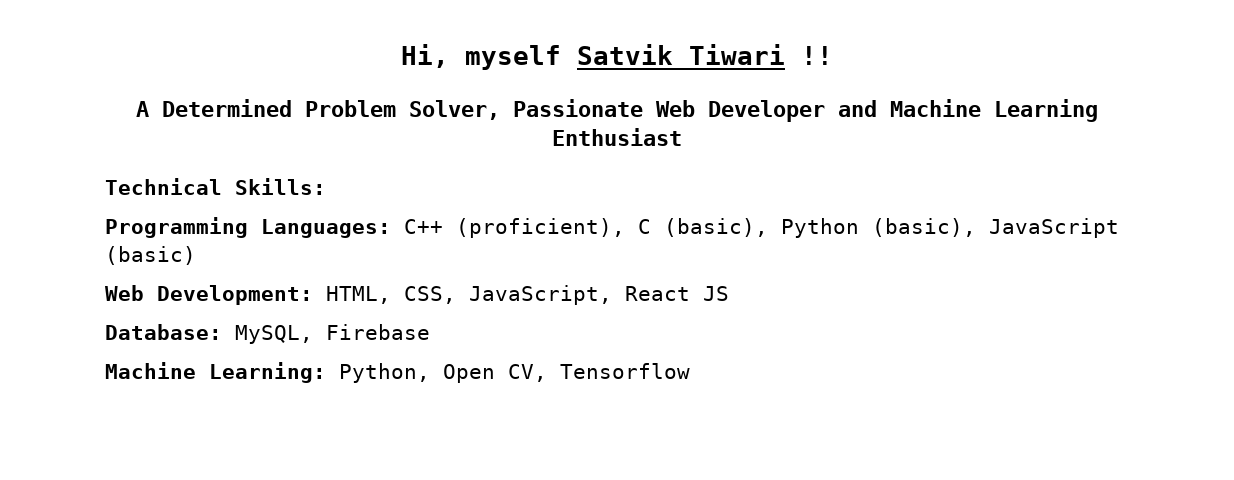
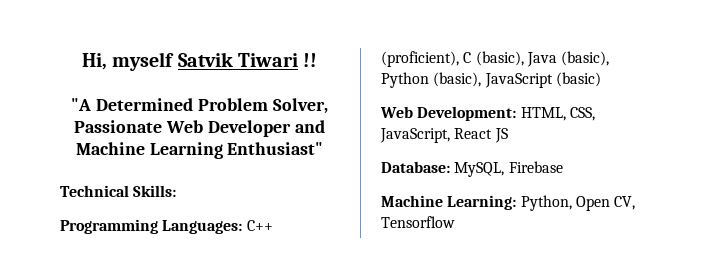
[136,101,149,117] A -> [71,98,92,111] "A
[552,128,682,146] Enthusiast -> [227,142,324,155] Enthusiast"
(768, 227) none -> [526,51,610,67] Java (basic),

